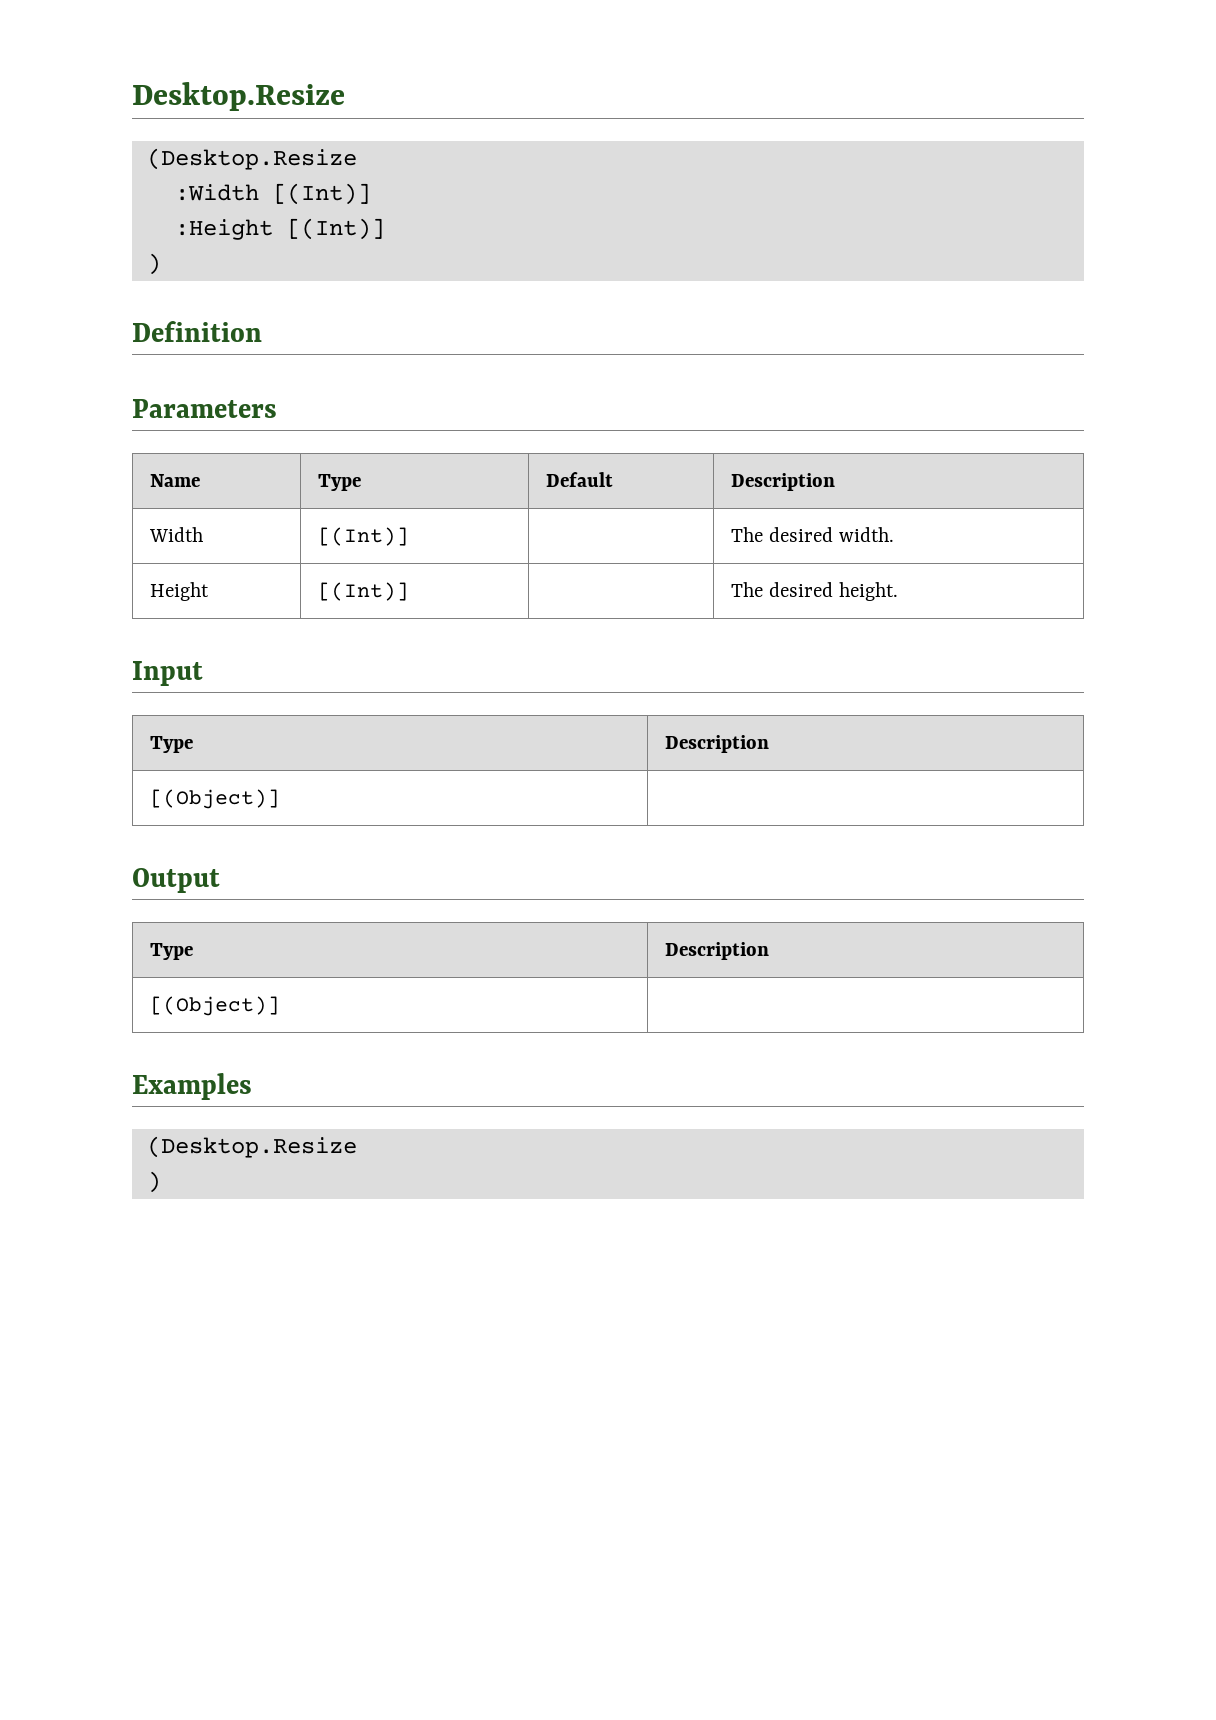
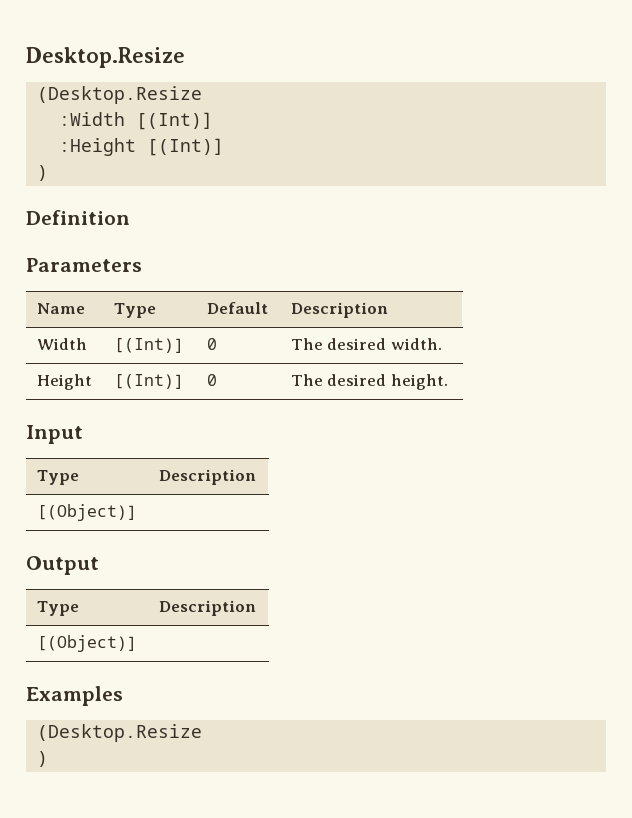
(409, 536) none -> [206,338,217,350] 0
(409, 591) none -> [206,374,217,386] 0

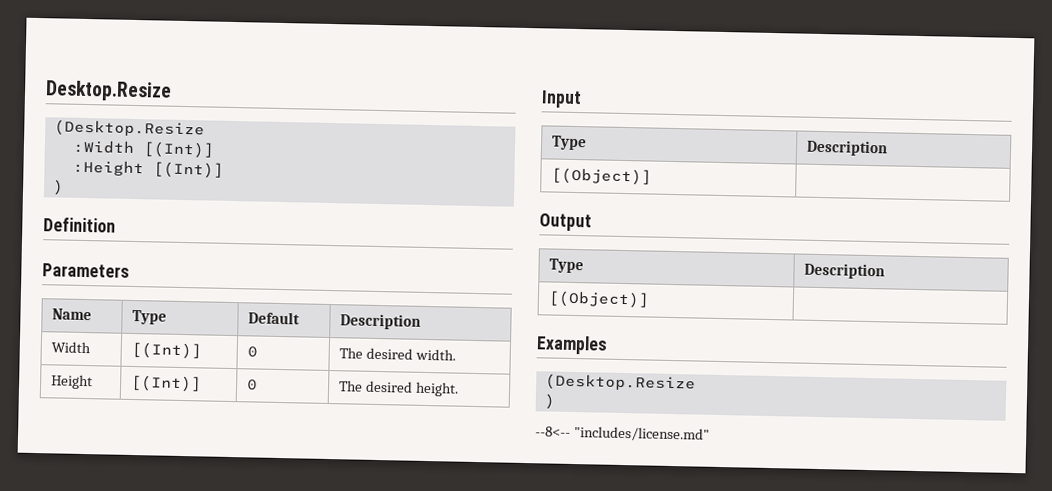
(49, 759) none -> [535,426,710,442] // --8<-- "includes/license.md"

